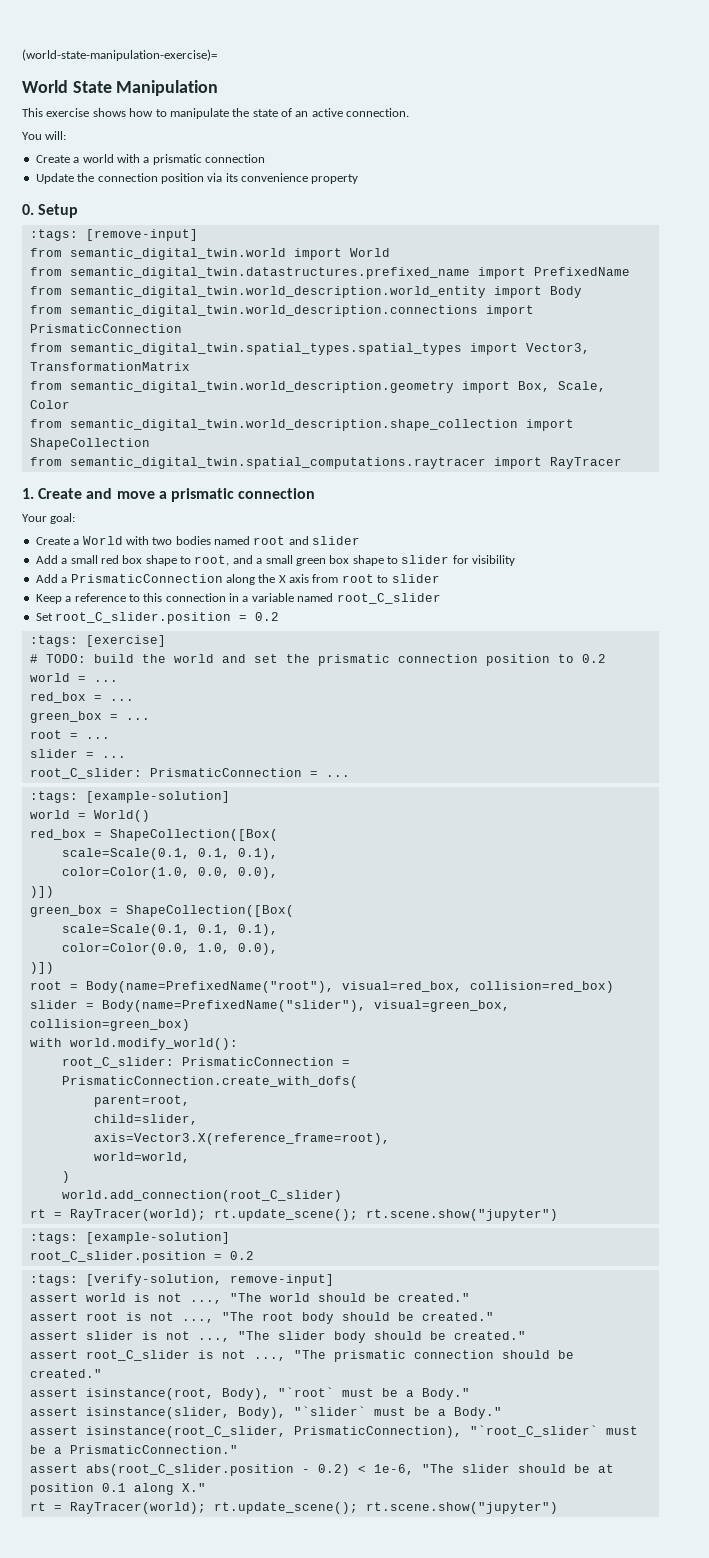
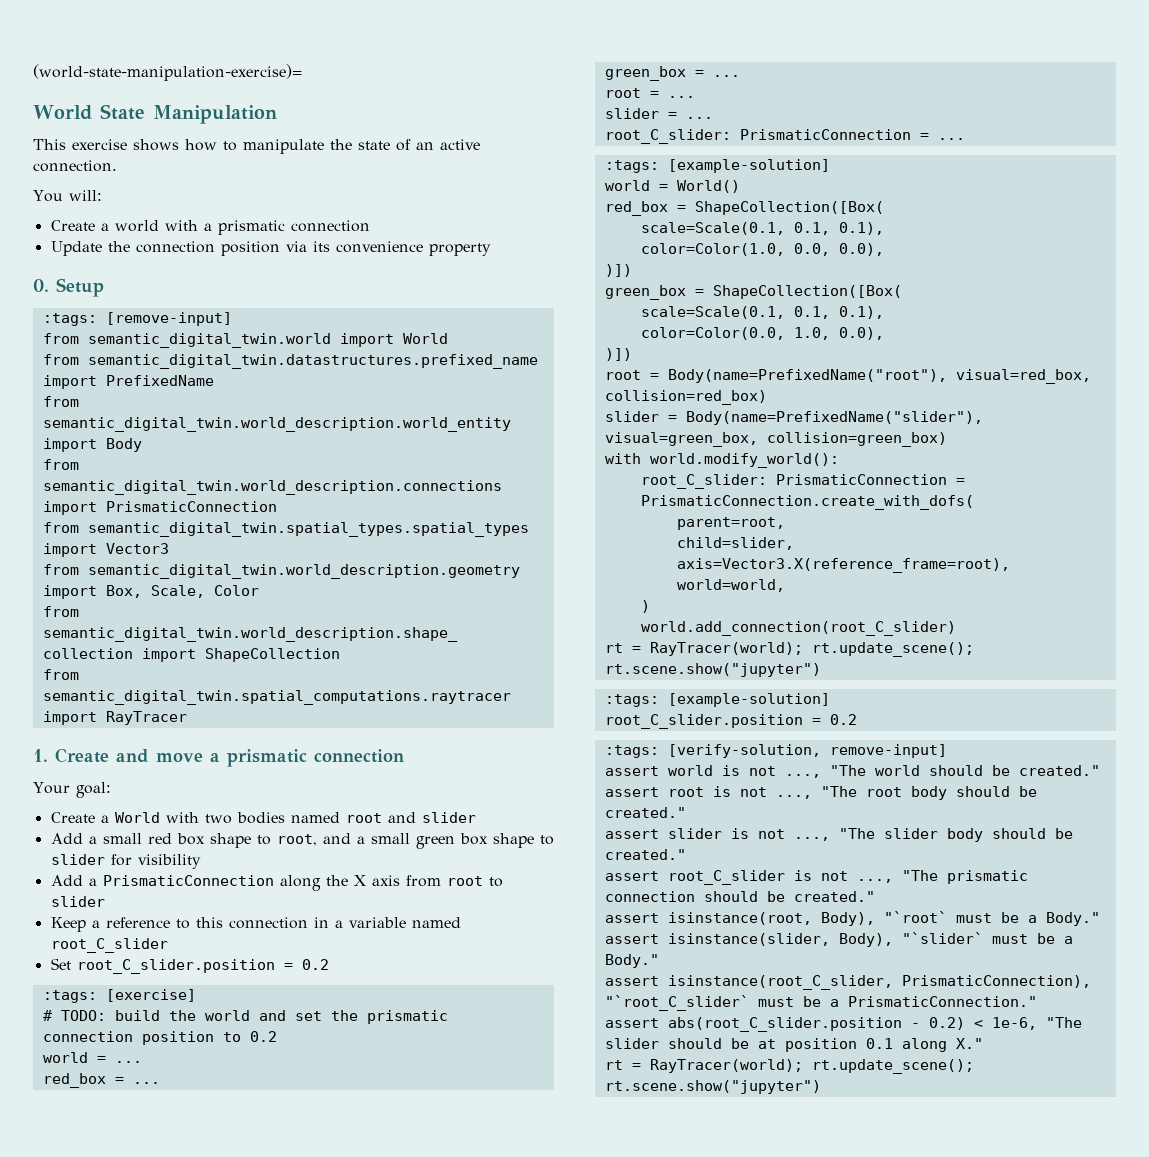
[525,343,590,354] [29,362,190,371] Vector3, TransformationMatrix -> [105,543,169,554] Vector3

